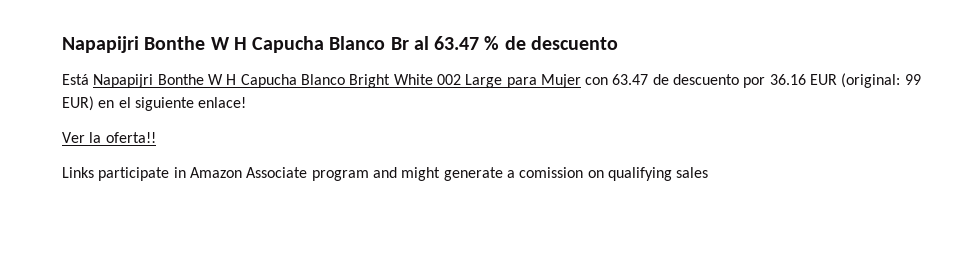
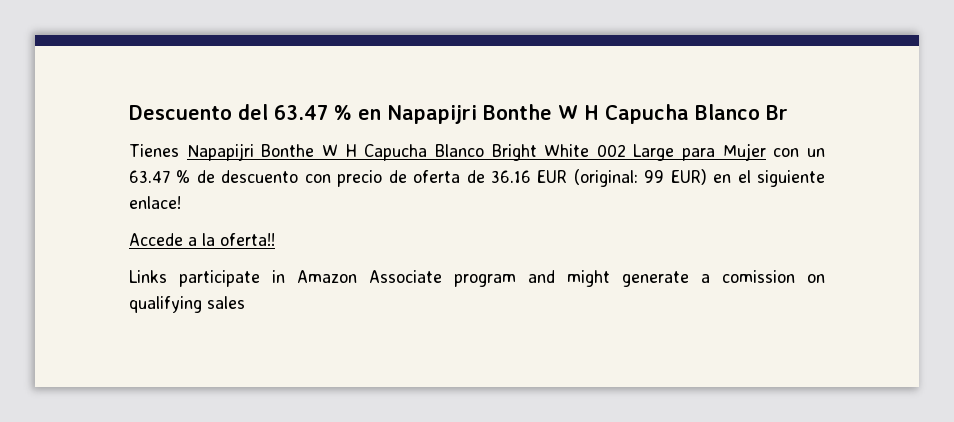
(62, 44) none -> [129,104,381,120] Descuento del 63.47 % en
[413,36,618,50] [62,74,89,85] al 63.47 % de descuento // Está -> [129,144,179,157] // Tienes
[612,74,766,88] 63.47 de descuento por -> [807,148,825,157] [129,170,485,187] un 63.47 % de descuento con precio de oferta de
[62,132,85,143] Ver -> [129,233,197,246] Accede a

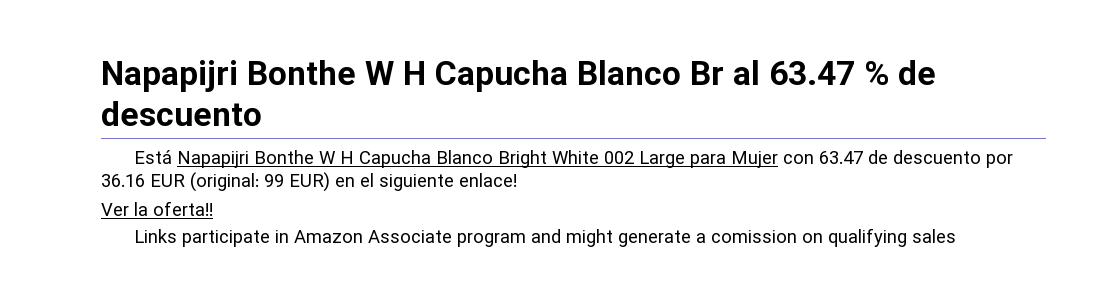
[129,104,381,120] Descuento del 63.47 % en -> (101, 76) none
[129,144,179,157] // Tienes -> [733,60,937,85] [101,101,262,126] [133,150,172,164] al 63.47 % de descuento // Está
[807,148,825,157] [129,170,485,187] un 63.47 % de descuento con precio de oferta de -> [818,150,1013,168] 63.47 de descuento por
[129,233,197,246] Accede a -> [101,203,129,216] Ver

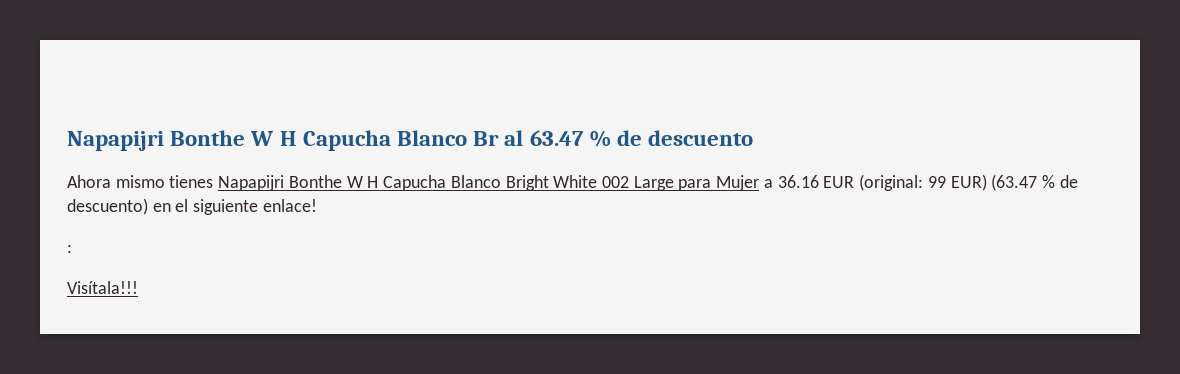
[133,150,172,164] Está -> [67,175,214,188] Ahora mismo tienes
[782,150,1013,168] con 63.47 de descuento por -> [763,179,773,188] a
(330, 182) none -> [991,174,1078,191] [67,198,148,215] (63.47 % de descuento)
[101,201,213,216] [133,228,956,247] Ver la oferta!! // Links participate in Amazon Associate program and might generate a comission on qualifying sales -> [67,244,72,253] [67,281,138,294] : // Visítala!!!

